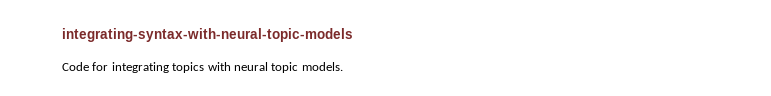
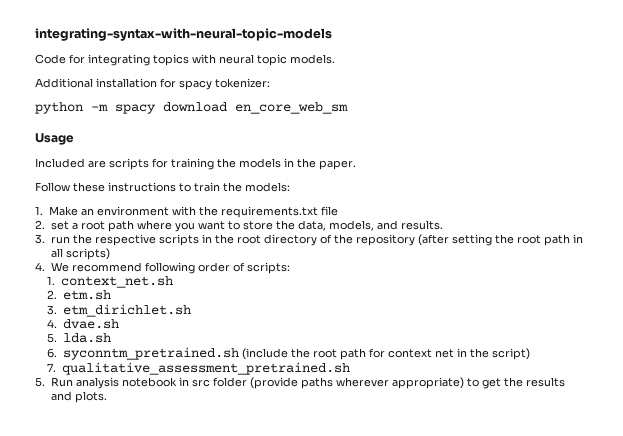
(343, 66) none -> [35,78,270,90] [35,102,348,114] [35,133,74,145] [35,158,356,170] [35,182,290,192] [35,206,338,218] [35,220,443,232] [35,234,583,246] [50,248,110,260] [35,262,290,274] [47,276,173,288] [47,290,111,300] [47,304,191,317] [47,319,119,329] [47,333,111,343] [47,347,530,360] [47,362,350,375] [35,377,565,389] [50,391,107,403] // Additional installation for spacy tokenizer: // python -m spacy download en_core_web_sm // Usage // Included are scripts for training the models in the paper. // Follow these instructions to train the models: // 1. Make an environment with the requirements.txt file // 2. set a root path where you want to store the data, models, and results. // 3. run the respective scripts in the root directory of the repository (after setting the root path in all scripts) // 4. We recommend following order of scripts: // 1. context_net.sh // 2. etm.sh // 3. etm_dirichlet.sh // 4. dvae.sh // 5. lda.sh // 6. syconntm_pretrained.sh (include the root path for context net in the script) // 7. qualitative_assessment_pretrained.sh // 5. Run analysis notebook in src folder (provide paths wherever appropriate) to get the results and plots.

